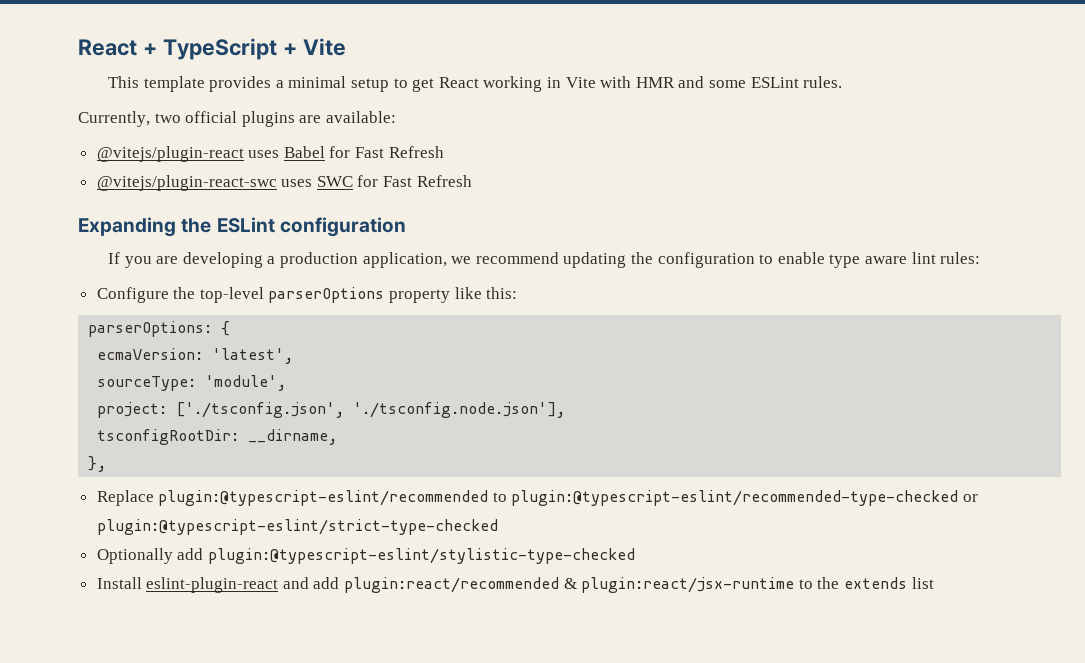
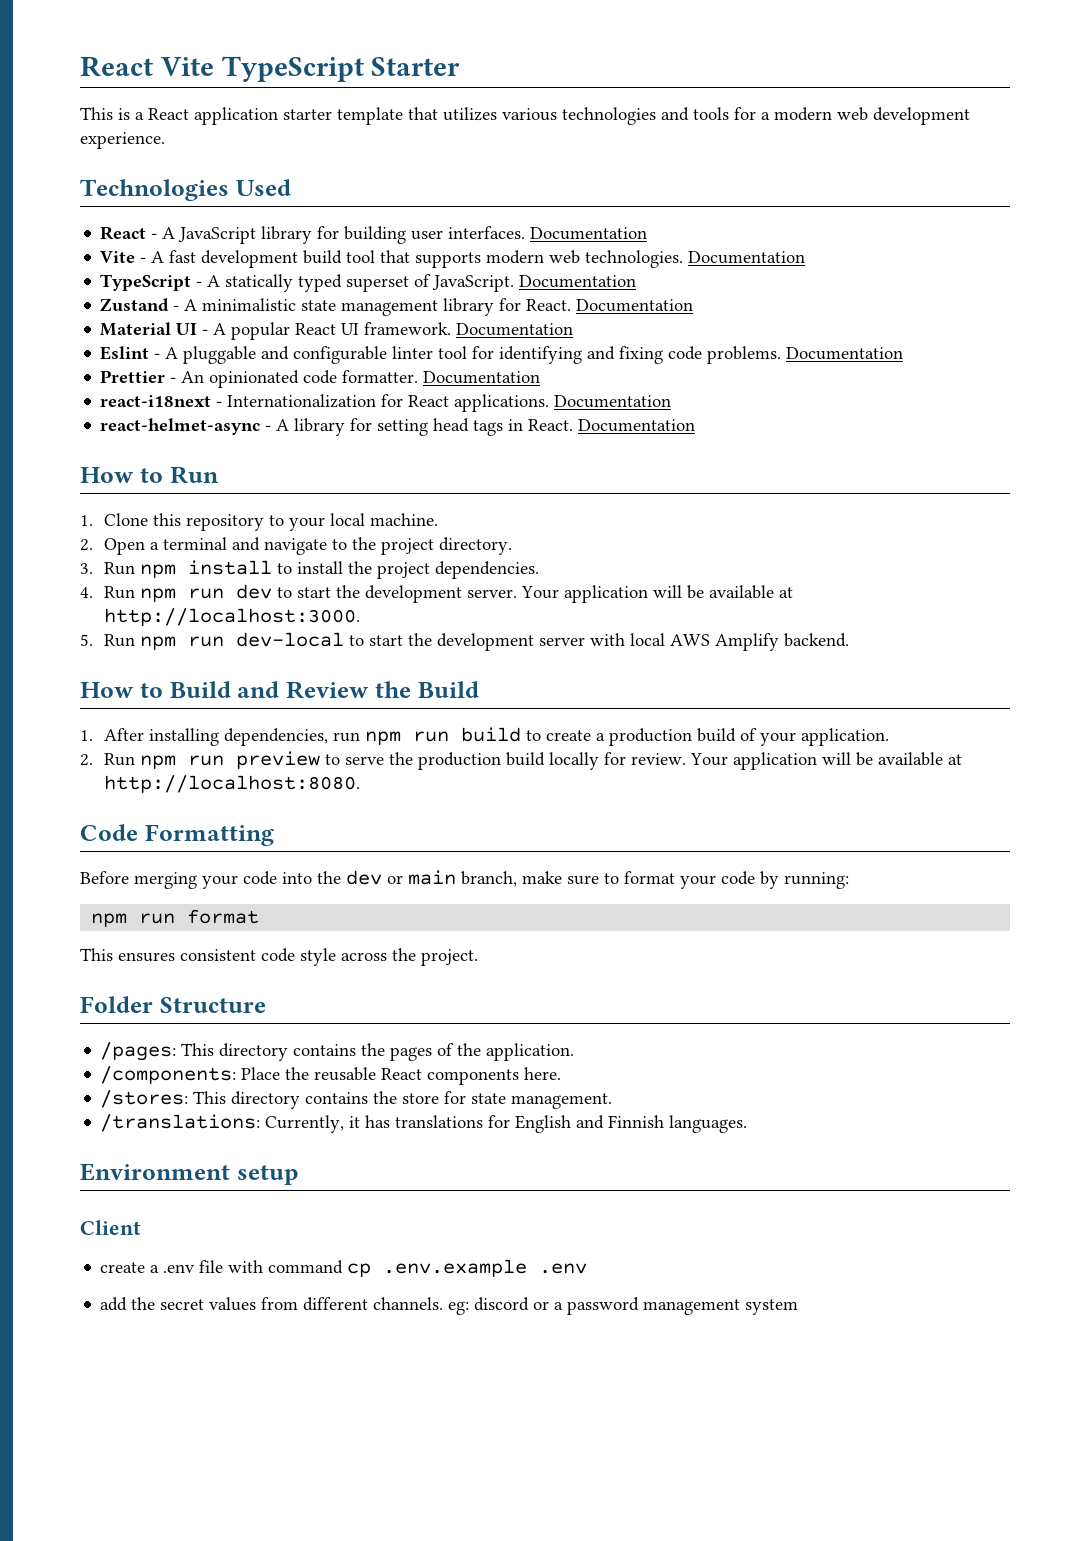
[78,38,346,60] [108,76,843,92] [78,111,396,127] [96,146,444,162] [96,175,472,191] [78,217,406,237] [108,252,981,268] [96,287,518,303] [88,321,231,337] [97,348,294,364] [97,375,287,391] [97,402,566,418] [97,429,338,445] [88,456,107,472] [96,490,979,506] [96,519,498,535] [96,548,635,564] [96,577,934,593] React + TypeScript + Vite // This template provides a minimal setup to get React working in Vite with HMR and some ESLint rules. // Currently, two official plugins are available: // @vitejs/plugin-react uses Babel for Fast Refresh // @vitejs/plugin-react-swc uses SWC for Fast Refresh // Expanding the ESLint configuration // If you are developing a production application, we recommend updating the configuration to enable type aware lint rules: // Configure the top-level parserOptions property like this: // parserOptions: { // ecmaVersion: 'latest', // sourceType: 'module', // project: ['./tsconfig.json', './tsconfig.node.json'], // tsconfigRootDir: __dirname, // }, // Replace plugin:@typescript-eslint/recommended to plugin:@typescript-eslint/recommended-type-checked or plugin:@typescript-eslint/strict-type-checked // Optionally add plugin:@typescript-eslint/stylistic-type-checked // Install eslint-plugin-react and add plugin:react/recommended & plugin:react/jsx-runtime to the extends list -> [80,56,461,82] [80,107,970,125] [80,132,165,149] [80,179,291,201] [100,226,648,244] [100,250,806,268] [100,274,637,292] [100,298,694,316] [100,322,574,340] [100,346,904,364] [100,370,541,388] [100,394,672,412] [100,418,696,436] [80,466,219,484] [80,513,438,531] [80,537,512,555] [80,560,539,579] [80,584,793,603] [103,608,360,626] [80,632,849,651] [80,681,479,699] [80,727,889,746] [80,751,962,770] [103,775,360,793] [80,824,274,846] [80,870,849,889] [91,909,260,927] [80,948,478,966] [80,996,266,1013] [100,1042,575,1061] [100,1066,562,1085] [100,1090,613,1109] [100,1114,748,1133] [80,1163,299,1185] [80,1220,141,1235] [100,1259,588,1277] [100,1297,799,1315] React Vite TypeScript Starter // This is a React application starter template that utilizes various technologies and tools for a modern web development experience. // Technologies Used // React - A JavaScript library for building user interfaces. Documentation // Vite - A fast development build tool that supports modern web technologies. Documentation // TypeScript - A statically typed superset of JavaScript. Documentation // Zustand - A minimalistic state management library for React. Documentation // Material UI - A popular React UI framework. Documentation // Eslint - A pluggable and configurable linter tool for identifying and fixing code problems. Documentation // Prettier - An opinionated code formatter. Documentation // react-i18next - Internationalization for React applications. Documentation // react-helmet-async - A library for setting head tags in React. Documentation // How to Run // 1. Clone this repository to your local machine. // 2. Open a terminal and navigate to the project directory. // 3. Run npm install to install the project dependencies. // 4. Run npm run dev to start the development server. Your application will be available at http://localhost:3000. // 5. Run npm run dev-local to start the development server with local AWS Amplify backend. // How to Build and Review the Build // 1. After installing dependencies, run npm run build to create a production build of your application. // 2. Run npm run preview to serve the production build locally for review. Your application will be available at http://localhost:8080. // Code Formatting // Before merging your code into the dev or main branch, make sure to format your code by running: // npm run format // This ensures consistent code style across the project. // Folder Structure // /pages: This directory contains the pages of the application. // /components: Place the reusable React components here. // /stores: This directory contains the store for state management. // /translations: Currently, it has translations for English and Finnish languages. // Environment setup // Client // create a .env file with command cp .env.example .env // add the secret values from different channels. eg: discord or a password management system

